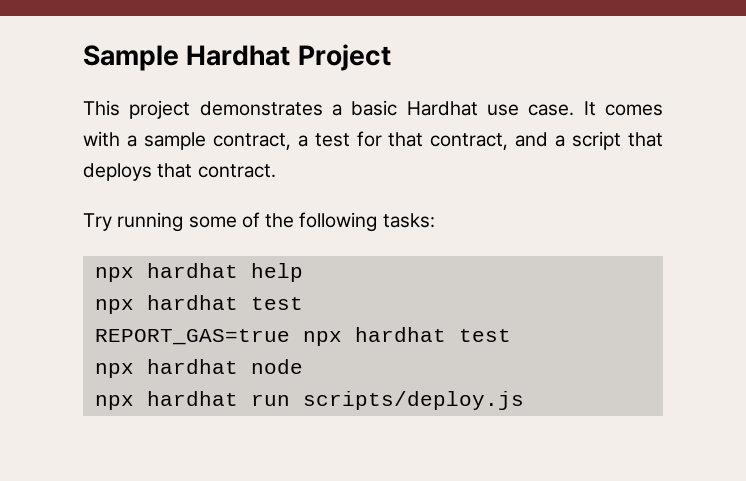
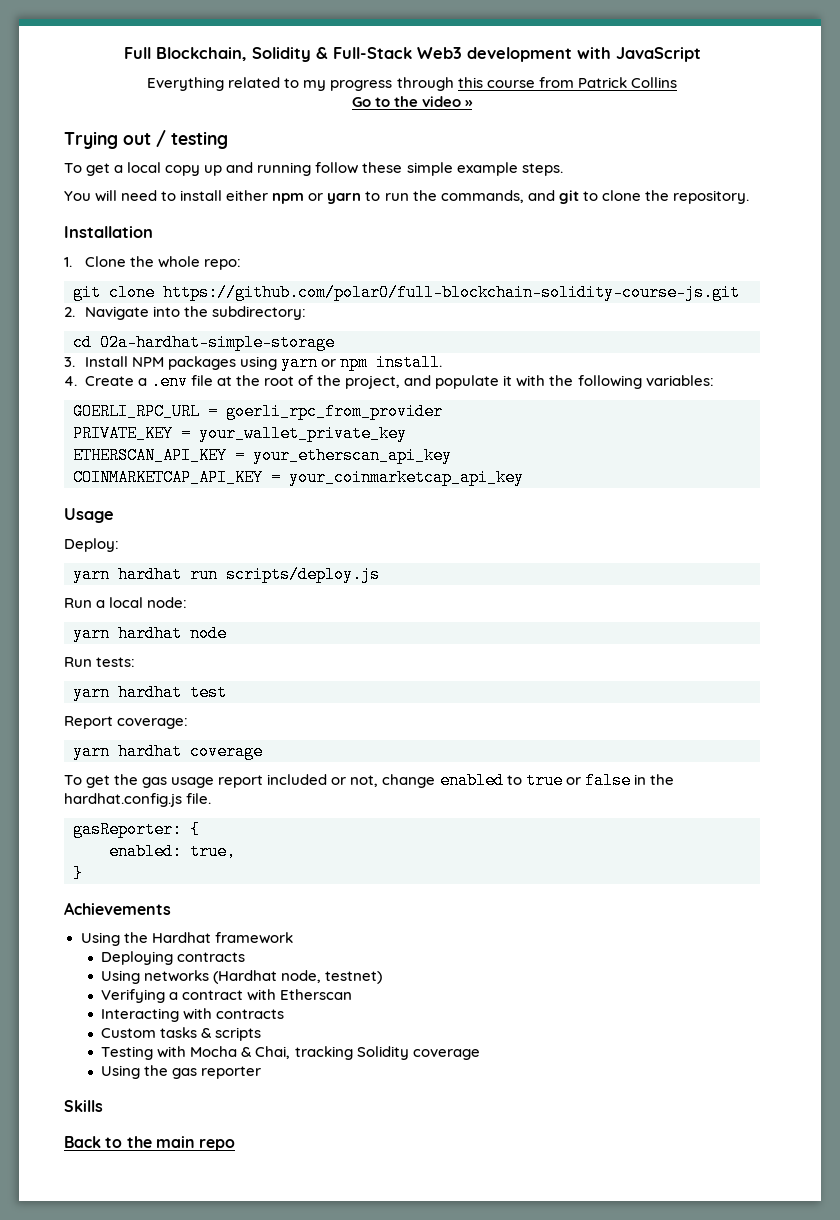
[83,44,391,71] [83,100,663,119] [83,131,664,150] [83,163,276,181] [83,212,435,232] [94,263,303,282] [94,295,303,314] [94,327,511,346] [94,359,303,378] [94,391,524,410] Sample Hardhat Project // This project demonstrates a basic Hardhat use case. It comes with a sample contract, a test for that contract, and a script that deploys that contract. // Try running some of the following tasks: // npx hardhat help // npx hardhat test // REPORT_GAS=true npx hardhat test // npx hardhat node // npx hardhat run scripts/deploy.js -> [123,47,701,62] [147,77,677,91] [351,96,474,107] [64,130,228,149] [64,162,563,176] [64,190,749,204] [64,226,153,238] [64,256,241,270] [73,284,740,301] [64,306,306,320] [73,334,335,351] [64,354,443,371] [64,373,714,390] [73,403,443,420] [73,425,407,442] [73,447,452,464] [73,469,524,486] [64,508,114,523] [64,538,119,552] [73,566,380,583] [64,597,188,608] [73,625,227,642] [64,657,136,667] [73,684,227,701] [64,716,189,729] [73,743,263,760] [64,772,674,789] [64,793,212,807] [73,821,200,838] [109,843,236,860] [73,865,83,882] [64,902,171,915] [80,932,293,946] [101,951,246,965] [101,970,383,984] [101,989,353,1003] [101,1008,285,1022] [101,1027,262,1041] [101,1046,480,1060] [101,1065,262,1079] [64,1100,103,1112] [64,1136,236,1151] Full Blockchain, Solidity & Full-Stack Web3 development with JavaScript // Everything related to my progress through this course from Patrick Collins // Go to the video » // Trying out / testing // To get a local copy up and running follow these simple example steps. // You will need to install either npm or yarn to run the commands, and git to clone the repository. // Installation // 1. Clone the whole repo: // git clone https://github.com/polar0/full-blockchain-solidity-course-js.git // 2. Navigate into the subdirectory: // cd 02a-hardhat-simple-storage // 3. Install NPM packages using yarn or npm install. // 4. Create a .env file at the root of the project, and populate it with the following variables: // GOERLI_RPC_URL = goerli_rpc_from_provider // PRIVATE_KEY = your_wallet_private_key // ETHERSCAN_API_KEY = your_etherscan_api_key // COINMARKETCAP_API_KEY = your_coinmarketcap_api_key // Usage // Deploy: // yarn hardhat run scripts/deploy.js // Run a local node: // yarn hardhat node // Run tests: // yarn hardhat test // Report coverage: // yarn hardhat coverage // To get the gas usage report included or not, change enabled to true or false in the hardhat.config.js file. // gasReporter: { // enabled: true, // } // Achievements // Using the Hardhat framework // Deploying contracts // Using networks (Hardhat node, testnet) // Verifying a contract with Etherscan // Interacting with contracts // Custom tasks & scripts // Testing with Mocha & Chai, tracking Solidity coverage // Using the gas reporter // Skills // Back to the main repo

